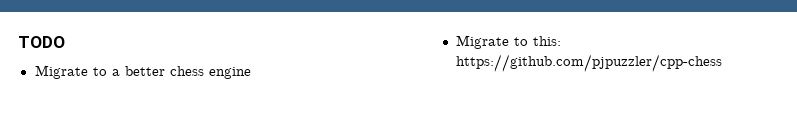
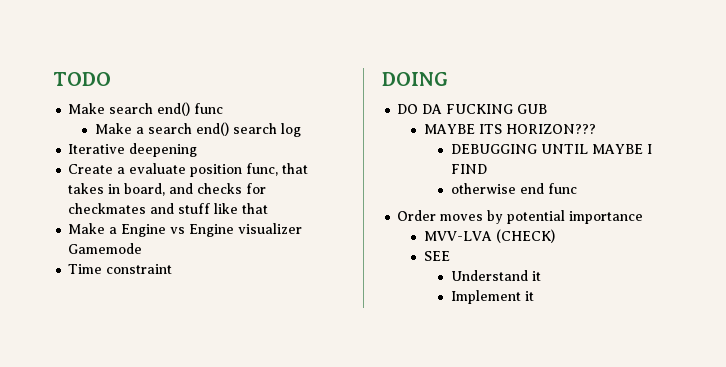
[34,65,251,79] [456,35,562,49] [456,54,723,72] Migrate to a better chess engine // Migrate to this: https://github.com/pjpuzzler/cpp-chess -> [68,102,224,116] [94,122,301,137] [68,143,198,157] [68,163,309,177] [68,183,267,196] [68,203,269,214] [68,223,303,237] [68,243,143,254] [68,264,173,274] [382,72,448,86] [397,104,548,114] [423,124,596,134] [450,144,652,154] [450,164,487,174] [450,183,577,194] [397,210,644,224] [423,229,555,243] [423,251,450,261] [450,270,541,281] [450,290,534,304] Make search end() func // Make a search end() search log // Iterative deepening // Create a evaluate position func, that takes in board, and checks for checkmates and stuff like that // Make a Engine vs Engine visualizer Gamemode // Time constraint // DOING // DO DA FUCKING GUB // MAYBE ITS HORIZON??? // DEBUGGING UNTIL MAYBE I FIND // otherwise end func // Order moves by potential importance // MVV-LVA (CHECK) // SEE // Understand it // Implement it

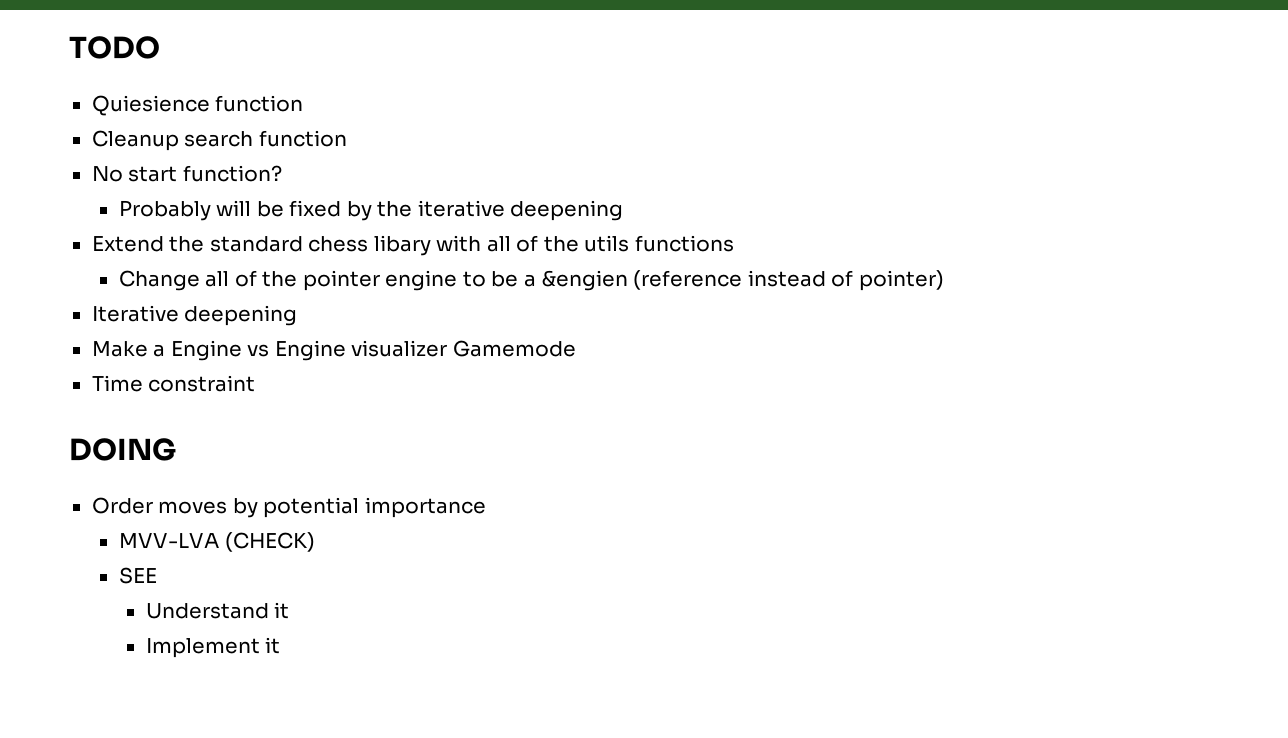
[68,102,224,116] [94,122,301,137] [68,143,198,157] [68,163,309,177] [68,183,267,196] [68,203,269,214] Make search end() func // Make a search end() search log // Iterative deepening // Create a evaluate position func, that takes in board, and checks for checkmates and stuff like that -> [91,95,304,116] [91,130,347,151] [91,165,282,182] [118,200,624,221] [91,235,734,256] [118,270,944,291] [91,305,298,326] Quiesience function // Cleanup search function // No start function? // Probably will be fixed by the iterative deepening // Extend the standard chess libary with all of the utils functions // Change all of the pointer engine to be a &engien (reference instead of pointer) // Iterative deepening
[397,104,548,114] [423,124,596,134] [450,144,652,154] [450,164,487,174] [450,183,577,194] // DO DA FUCKING GUB // MAYBE ITS HORIZON??? // DEBUGGING UNTIL MAYBE I FIND // otherwise end func -> (176, 449) none

